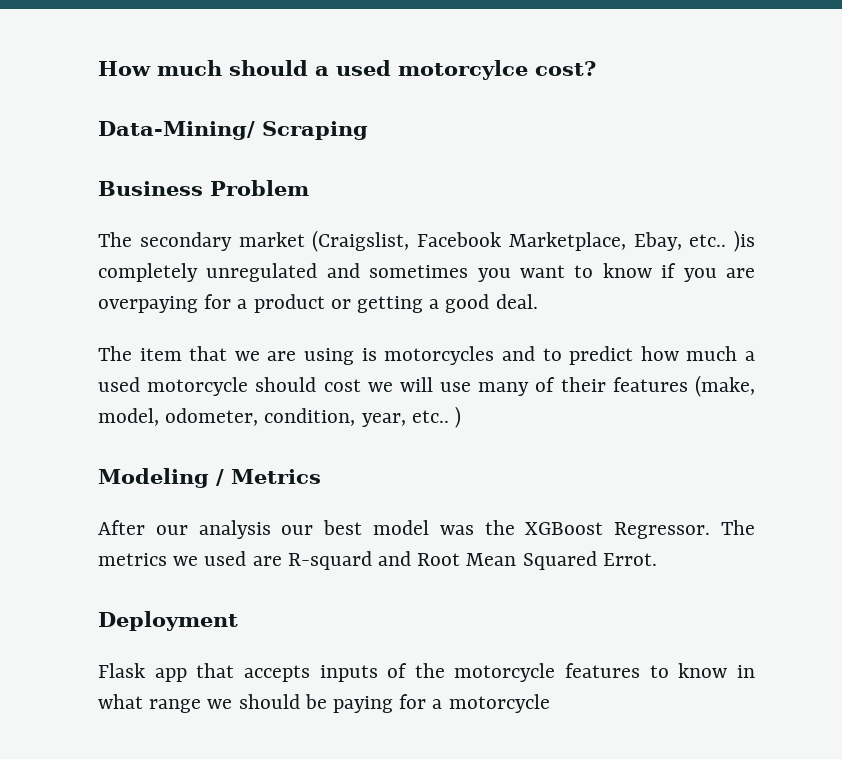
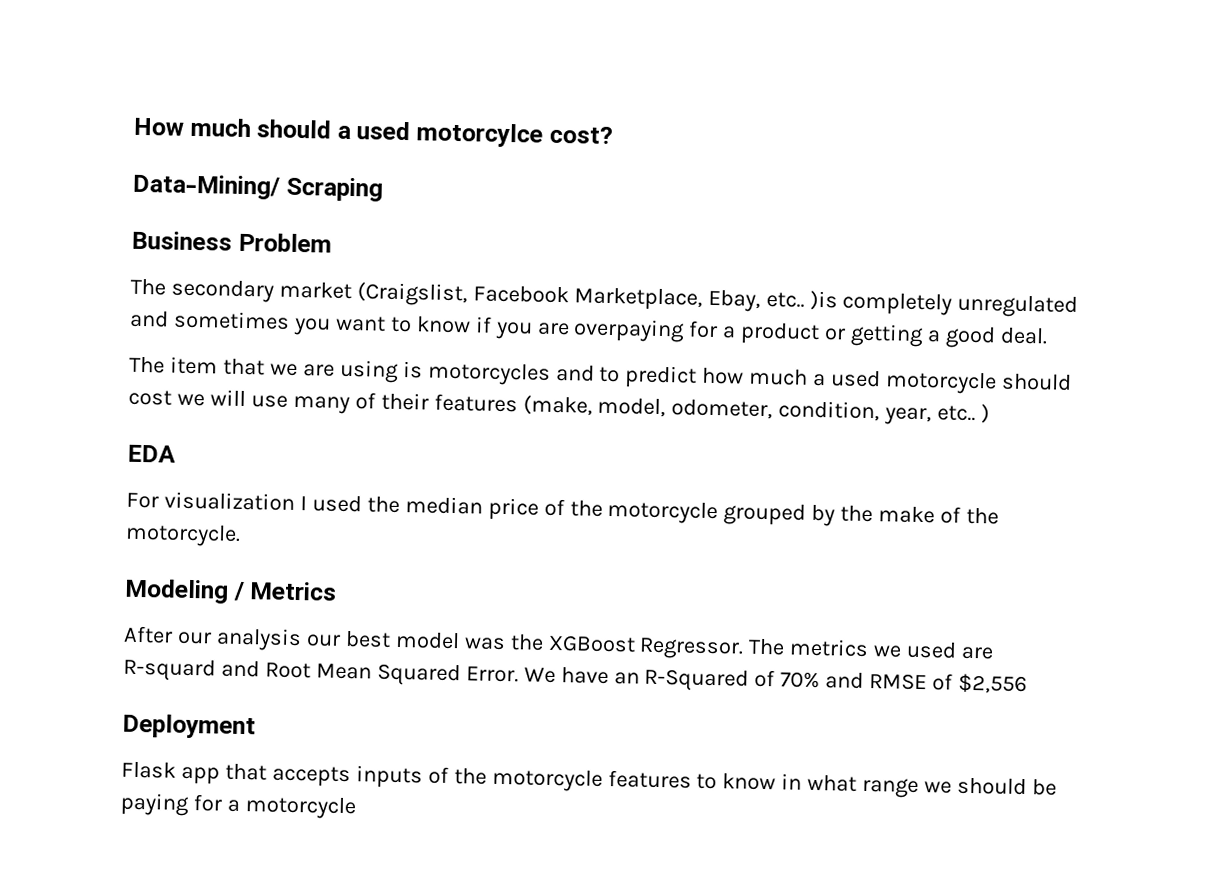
(462, 417) none -> [127,444,176,463] [126,491,1000,527] [125,523,241,547] // EDA // For visualization I used the median price of the motorcycle grouped by the make of the motorcycle.
[602,553,657,566] Errot. -> [465,666,1029,695] Error. We have an R-Squared of 70% and RMSE of $2,556

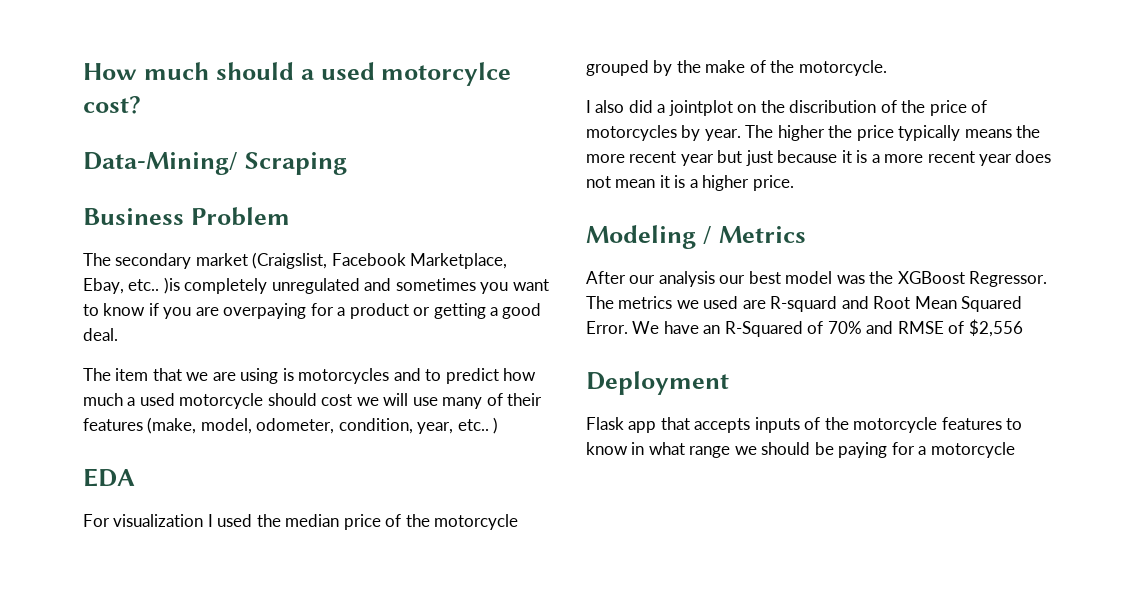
(241, 535) none -> [586,100,988,116] [586,125,1041,141] [586,150,1052,166] [586,175,794,191] // I also did a jointplot on the discribution of the price of motorcycles by year. The higher the price typically means the more recent year but just because it is a more recent year does not mean it is a higher price.

